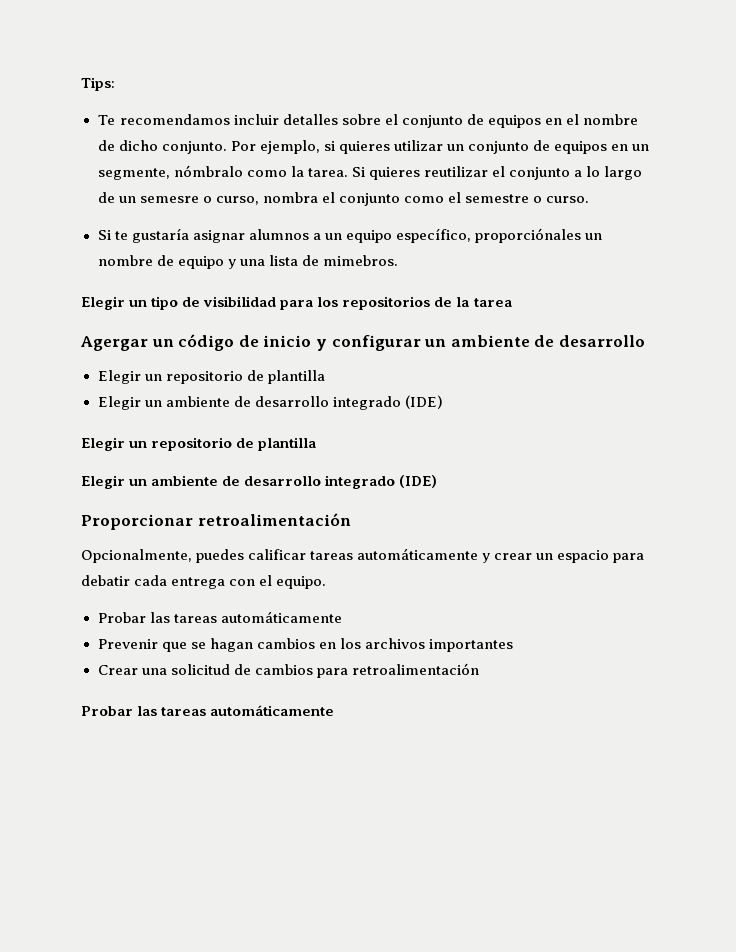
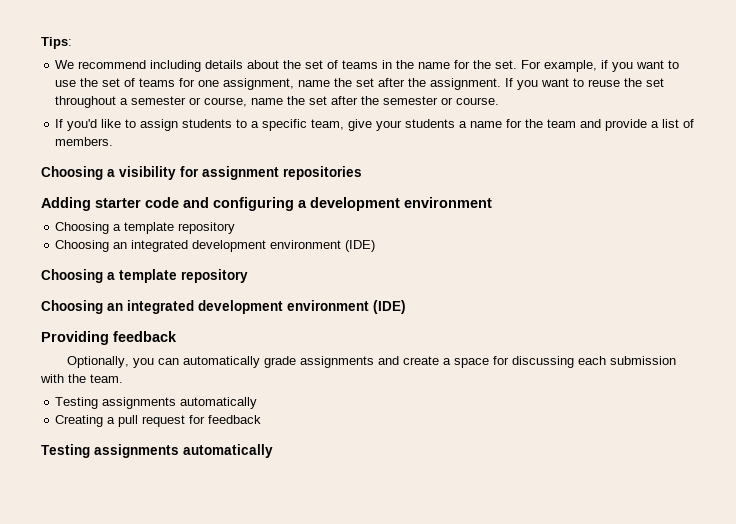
[97,114,639,128] [97,140,650,154] [97,165,643,180] [97,192,590,206] [97,228,602,243] [97,255,398,269] [81,296,512,310] [80,334,645,351] [97,370,325,384] [97,395,443,410] [81,437,317,451] [81,475,438,489] [81,513,351,530] [81,548,645,563] [81,575,327,589] [97,611,342,623] [97,638,513,652] [97,663,479,678] [81,705,335,716] Te recomendamos incluir detalles sobre el conjunto de equipos en el nombre de dicho conjunto. Por ejemplo, si quieres utilizar un conjunto de equipos en un segmente, nómbralo como la tarea. Si quieres reutilizar el conjunto a lo largo de un semesre o curso, nombra el conjunto como el semestre o curso. // Si te gustaría asignar alumnos a un equipo específico, proporciónales un nombre de equipo y una lista de mimebros. // Elegir un tipo de visibilidad para los repositorios de la tarea // Agergar un código de inicio y configurar un ambiente de desarrollo // Elegir un repositorio de plantilla // Elegir un ambiente de desarrollo integrado (IDE) // Elegir un repositorio de plantilla // Elegir un ambiente de desarrollo integrado (IDE) // Proporcionar retroalimentación // Opcionalmente, puedes calificar tareas automáticamente y crear un espacio para debatir cada entrega con el equipo. // Probar las tareas automáticamente // Prevenir que se hagan cambios en los archivos importantes // Crear una solicitud de cambios para retroalimentación // Probar las tareas automáticamente -> [55,60,680,72] [55,78,665,90] [55,96,500,108] [55,119,695,131] [55,137,114,146] [41,166,362,180] [41,197,492,211] [55,222,236,234] [55,240,376,252] [41,269,248,283] [41,300,406,314] [41,331,177,345] [67,356,677,368] [40,374,123,383] [55,397,258,409] [55,415,262,427] [41,444,273,458] We recommend including details about the set of teams in the name for the set. For example, if you want to use the set of teams for one assignment, name the set after the assignment. If you want to reuse the set throughout a semester or course, name the set after the semester or course. // If you'd like to assign students to a specific team, give your students a name for the team and provide a list of members. // Choosing a visibility for assignment repositories // Adding starter code and configuring a development environment // Choosing a template repository // Choosing an integrated development environment (IDE) // Choosing a template repository // Choosing an integrated development environment (IDE) // Providing feedback // Optionally, you can automatically grade assignments and create a space for discussing each submission with the team. // Testing assignments automatically // Creating a pull request for feedback // Testing assignments automatically

